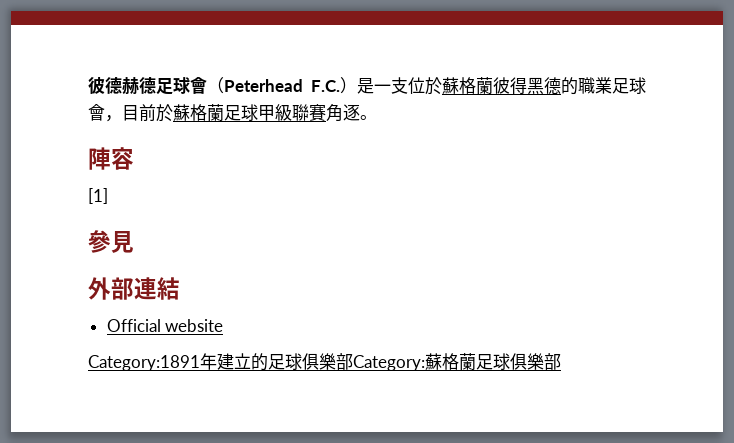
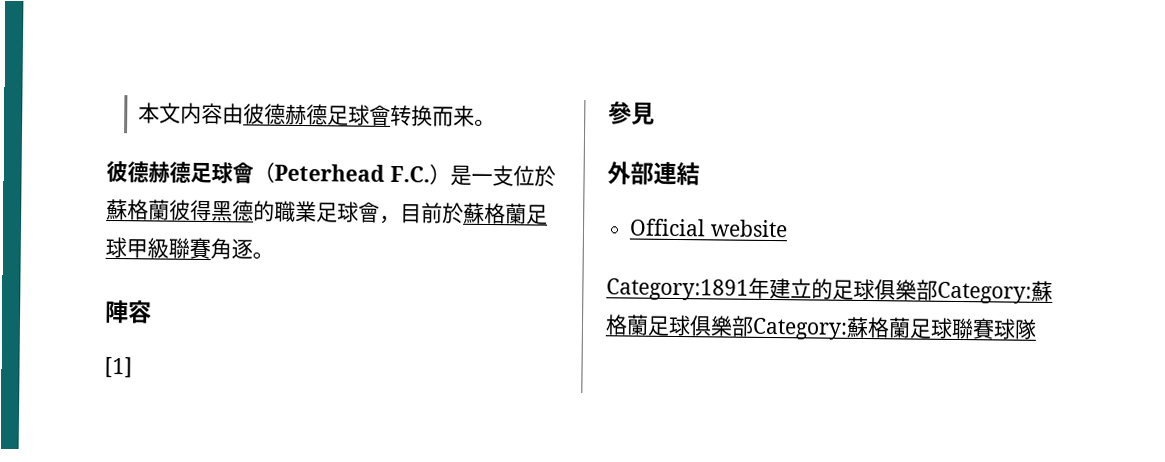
(88, 85) none -> [138,102,497,128] 本文内容由彼德赫德足球會转换而来。 //
(561, 361) none -> [752,316,1037,340] Category:蘇格蘭足球聯賽球隊

